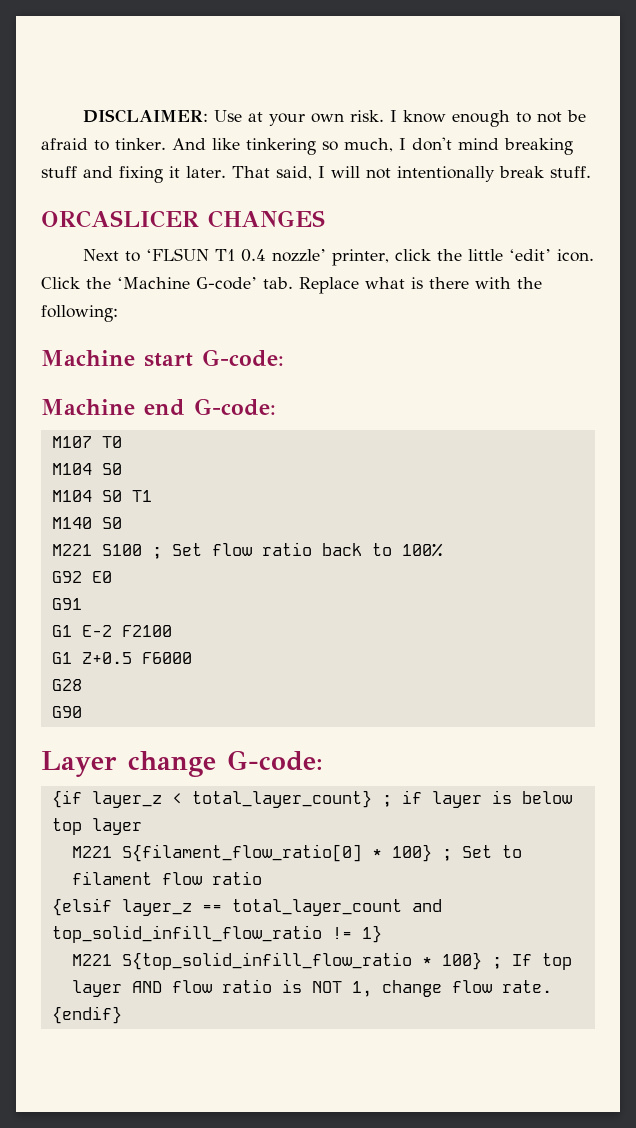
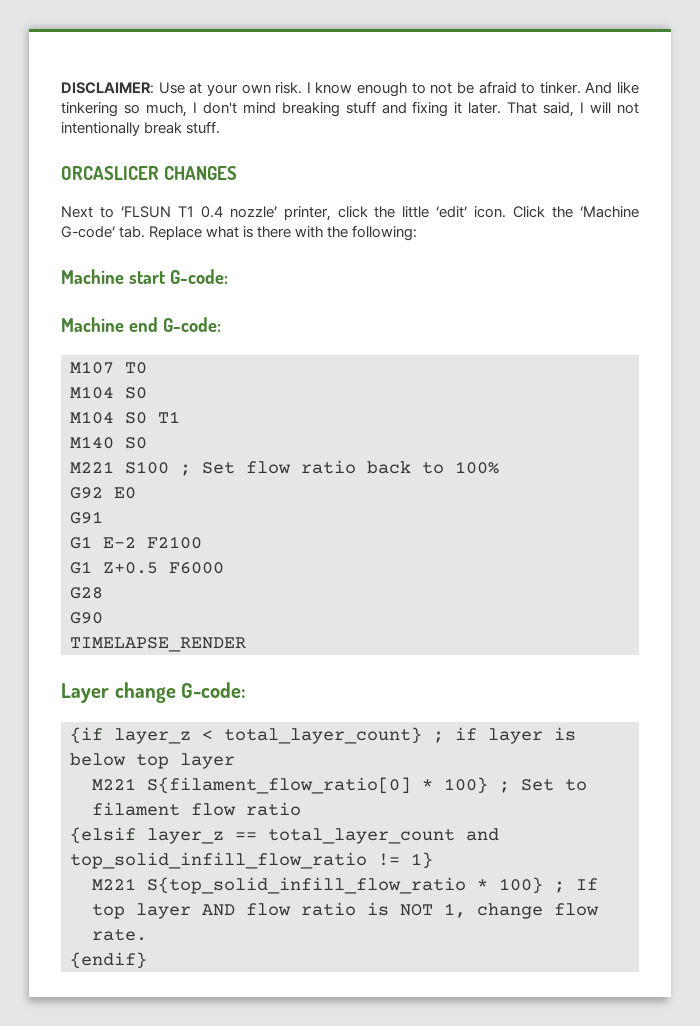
(82, 712) none -> [70,637,246,652] // TIMELAPSE_RENDER

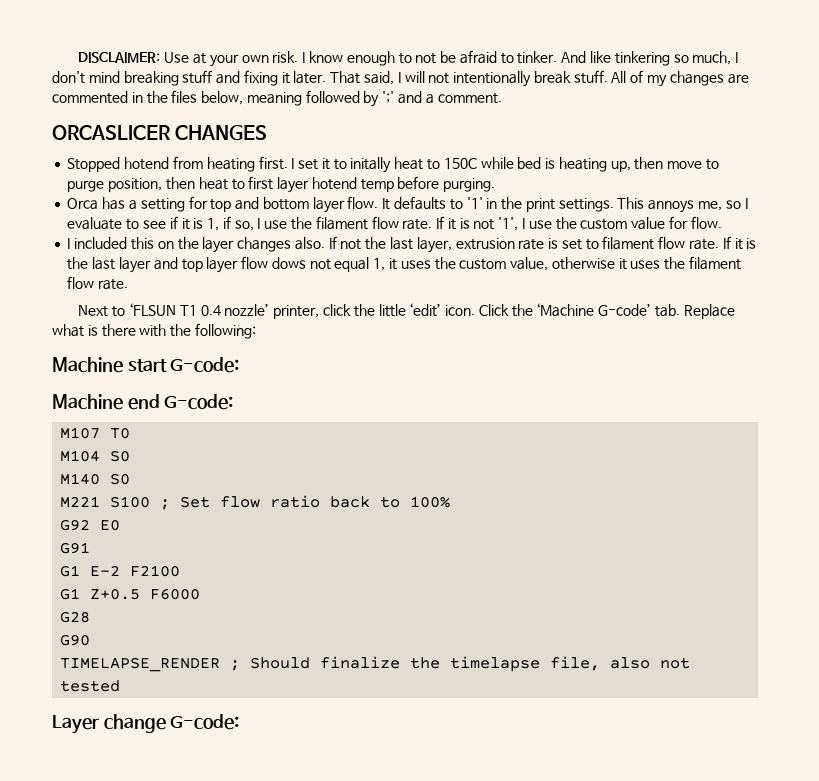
[61,166,237,180] // ORCASLICER CHANGES -> [611,70,749,87] [52,90,502,107] [52,125,268,141] [67,156,719,173] [67,176,496,193] [67,196,748,213] [67,216,722,231] [67,236,757,253] [67,256,741,273] [67,276,129,290] All of my changes are commented in the files below, meaning followed by ';' and a comment. // ORCASLICER CHANGES // Stopped hotend from heating first. I set it to initally heat to 150C while bed is heating up, then move to purge position, then heat to first layer hotend temp before purging. // Orca has a setting for top and bottom layer flow. It defaults to '1' in the print settings. This annoys me, so I evaluate to see if it is 1, if so, I use the filament flow rate. If it is not '1', I use the custom value for flow. // I included this on the layer changes also. If not the last layer, extrusion rate is set to filament flow rate. If it is the last layer and top layer flow dows not equal 1, it uses the custom value, otherwise it uses the filament flow rate.
[70,411,180,424] // M104 S0 T1 -> (131, 456) none
[61,682,247,703] [70,727,576,744] [70,753,235,769] [92,777,587,794] [92,802,301,816] [70,827,499,844] [70,852,433,869] [92,877,598,894] [92,902,599,919] [92,929,147,941] [70,952,147,969] // Layer change G-code: // {if layer_z < total_layer_count} ; if layer is below top layer // M221 S{filament_flow_ratio[0] * 100} ; Set to filament flow ratio // {elsif layer_z == total_layer_count and top_solid_infill_flow_ratio != 1} // M221 S{top_solid_infill_flow_ratio * 100} ; If top layer AND flow ratio is NOT 1, change flow rate. // {endif} -> [230,656,691,672] [60,680,121,692] [52,714,240,734] ; Should finalize the timelapse file, also not tested // Layer change G-code:

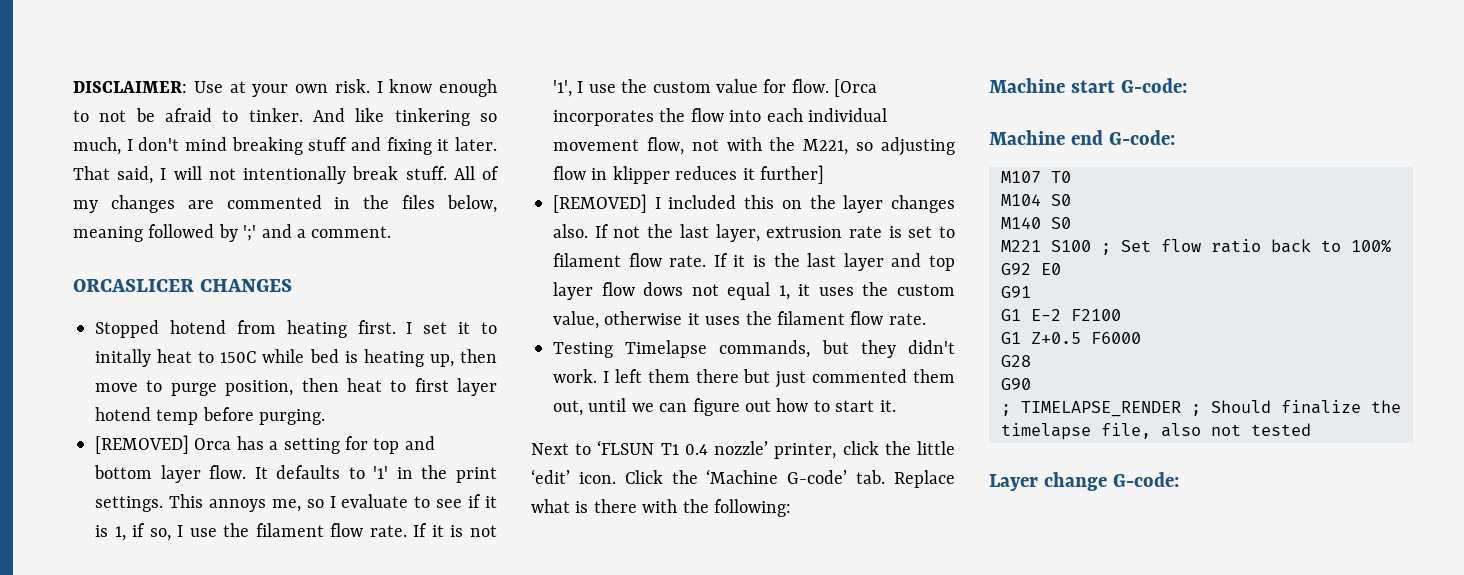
(496, 185) none -> [95,435,189,454] [REMOVED]
(722, 222) // -> [834,79,878,97] [553,108,887,126] [553,137,955,156] [553,165,824,184] [553,194,647,213] [Orca incorporates the flow into each individual movement flow, not with the M221, so adjusting flow in klipper reduces it further] // [REMOVED]
(129, 284) none -> [553,340,955,358] [553,369,955,388] [553,398,896,416] // Testing Timelapse commands, but they didn't work. I left them there but just commented them out, until we can figure out how to start it.
(91, 640) none -> [1001,404,1011,416] ;

